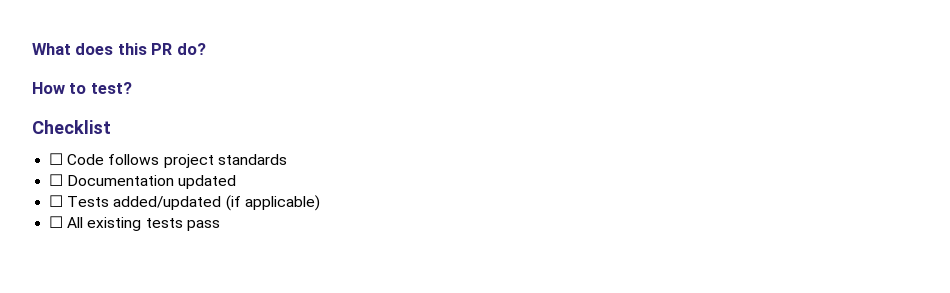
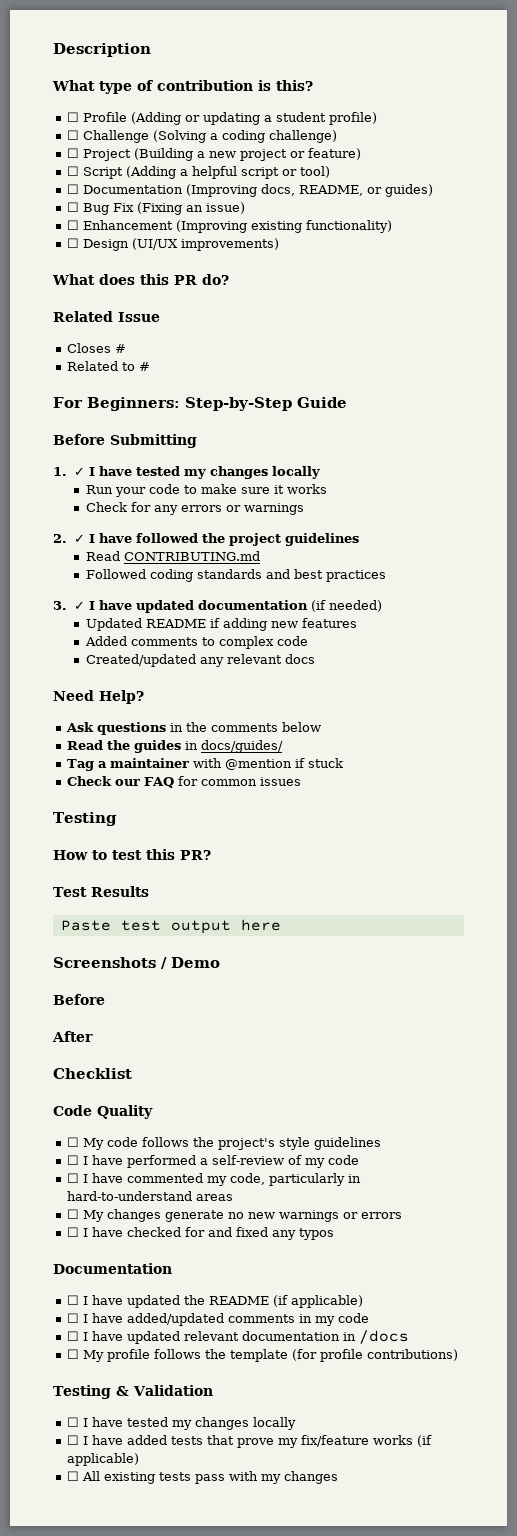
(32, 49) none -> [53,43,151,57] [52,80,313,94] [67,112,378,125] [67,130,338,143] [67,148,362,161] [67,166,331,179] [67,184,434,197] [67,202,246,215] [67,220,393,233] [67,238,280,251] Description // What type of contribution is this? // ☐ Profile (Adding or updating a student profile) // ☐ Challenge (Solving a coding challenge) // ☐ Project (Building a new project or feature) // ☐ Script (Adding a helpful script or tool) // ☐ Documentation (Improving docs, README, or guides) // ☐ Bug Fix (Fixing an issue) // ☐ Enhancement (Improving existing functionality) // ☐ Design (UI/UX improvements) //
[32,82,132,94] [32,120,111,134] [49,153,287,168] [49,174,237,189] [49,195,222,210] How to test? // Checklist // ☐ Code follows project standards // ☐ Documentation updated // ☐ Tests added/updated -> [53,311,160,322] [67,343,127,353] [67,361,151,371] [53,397,347,411] [53,434,197,448] [53,466,320,479] [85,484,327,497] [85,502,304,515] [53,533,359,546] [85,551,260,561] [85,569,386,582] [53,600,382,613] [85,618,357,631] [84,636,308,649] [85,654,315,667] [53,690,144,704] [66,722,322,735] [67,740,284,753] [67,758,344,771] [67,776,302,788] [53,812,117,826] [53,849,211,860] [53,886,149,897] [60,919,281,934] [53,957,220,969] [53,994,105,1005] [52,1031,93,1042] [53,1068,132,1079] [53,1105,153,1119] [67,1137,382,1150] [67,1155,360,1168] [67,1173,362,1186] [67,1191,234,1201] [67,1209,403,1222] [67,1227,335,1240] [53,1263,172,1274] [67,1295,364,1308] [67,1313,370,1326] [67,1330,410,1344] [67,1349,459,1362] [53,1385,213,1399] [67,1417,297,1430] [67,1435,414,1448] Related Issue // Closes # // Related to # // For Beginners: Step-by-Step Guide // Before Submitting // 1. ✓ I have tested my changes locally // Run your code to make sure it works // Check for any errors or warnings // 2. ✓ I have followed the project guidelines // Read CONTRIBUTING.md // Followed coding standards and best practices // 3. ✓ I have updated documentation (if needed) // Updated README if adding new features // Added comments to complex code // Created/updated any relevant docs // Need Help? // Ask questions in the comments below // Read the guides in docs/guides/ // Tag a maintainer with @mention if stuck // Check our FAQ for common issues // Testing // How to test this PR? // Test Results // Paste test output here // Screenshots / Demo // Before // After // Checklist // Code Quality // ☐ My code follows the project's style guidelines // ☐ I have performed a self-review of my code // ☐ I have commented my code, particularly in hard-to-understand areas // ☐ My changes generate no new warnings or errors // ☐ I have checked for and fixed any typos // Documentation // ☐ I have updated the README (if applicable) // ☐ I have added/updated comments in my code // ☐ I have updated relevant documentation in /docs // ☐ My profile follows the template (for profile contributions) // Testing & Validation // ☐ I have tested my changes locally // ☐ I have added tests that prove my fix/feature works
(220, 225) none -> [229,1471,339,1484] with my changes

